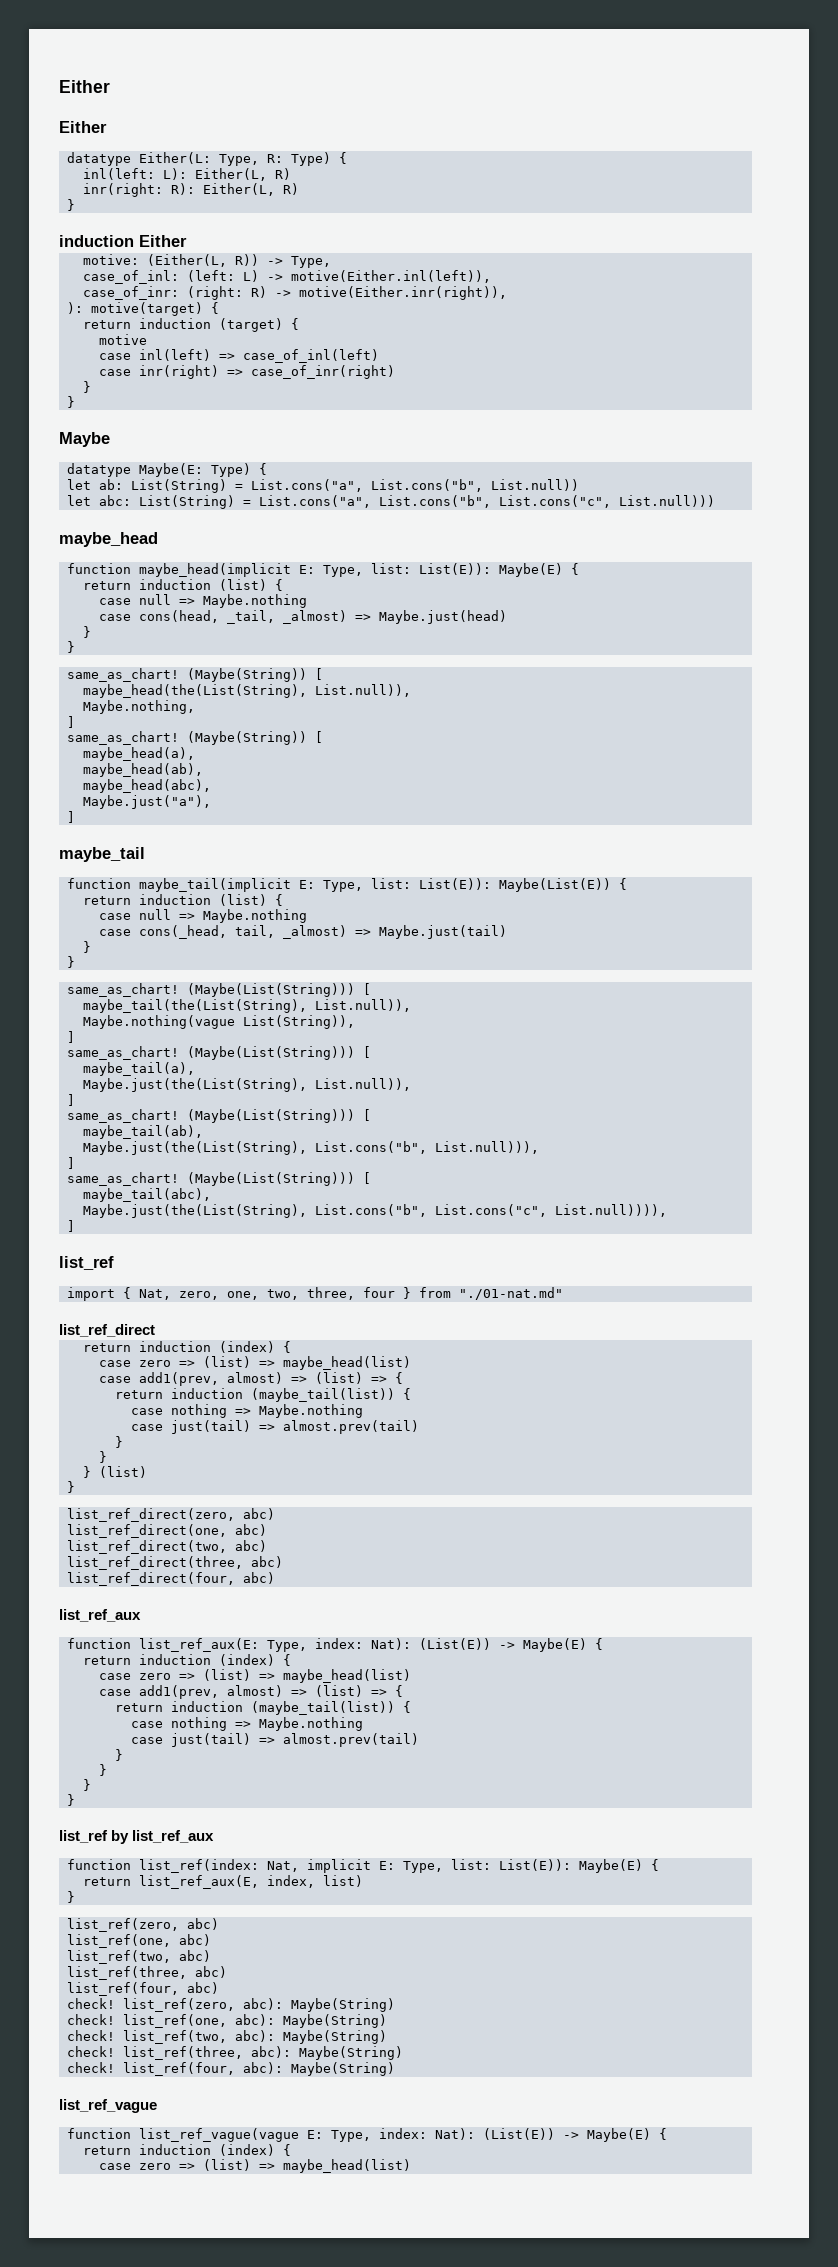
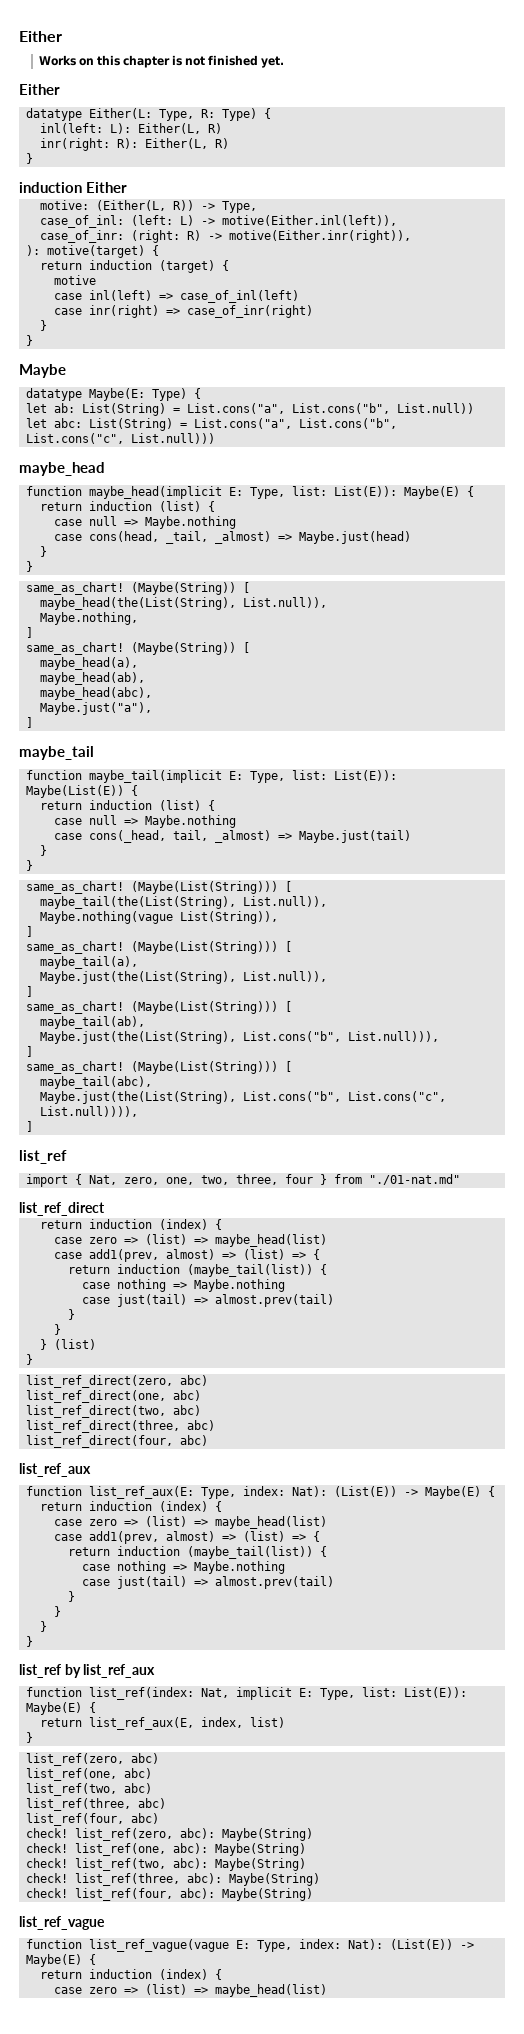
[59,80,110,93] Either -> [19,31,62,42] [38,55,285,68] Either // Works on this chapter is not finished yet.

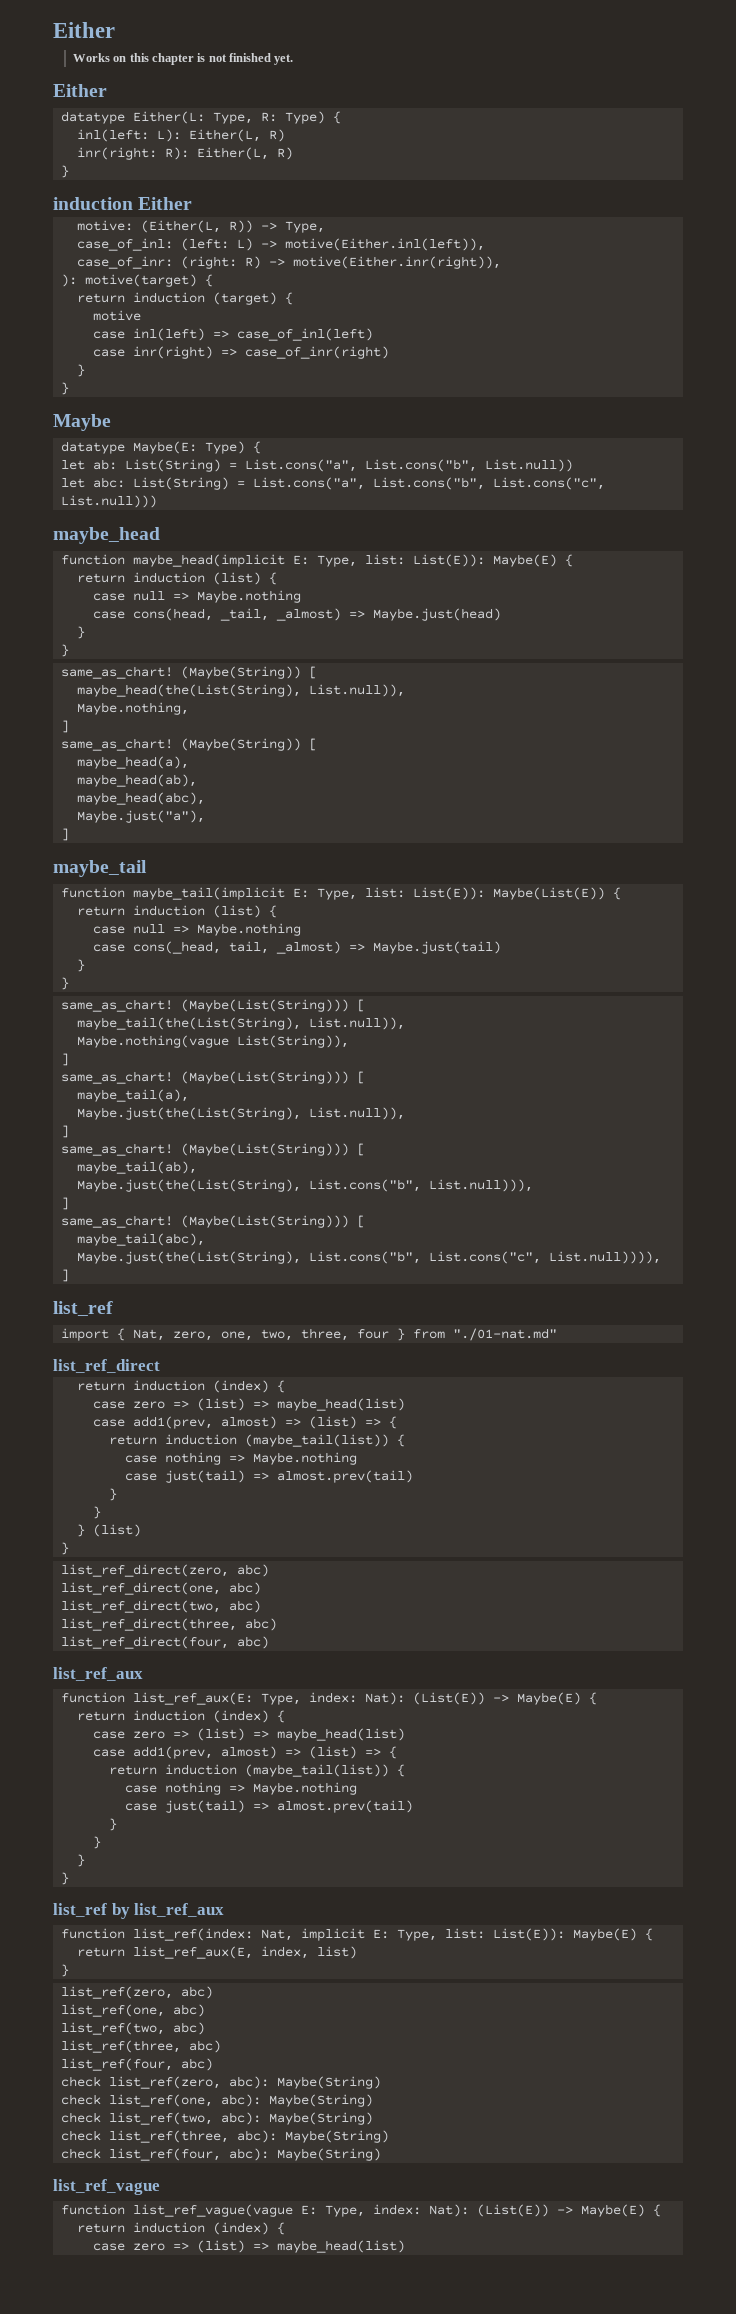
[25,1828,68,1838] check! -> [60,2076,101,2087] check
[25,1843,68,1853] check! -> [60,2094,101,2105] check
[25,1858,68,1868] check! -> [60,2112,101,2123] check
[25,1873,68,1883] check! -> [60,2130,101,2141] check
[25,1888,68,1898] check! -> [60,2148,101,2159] check

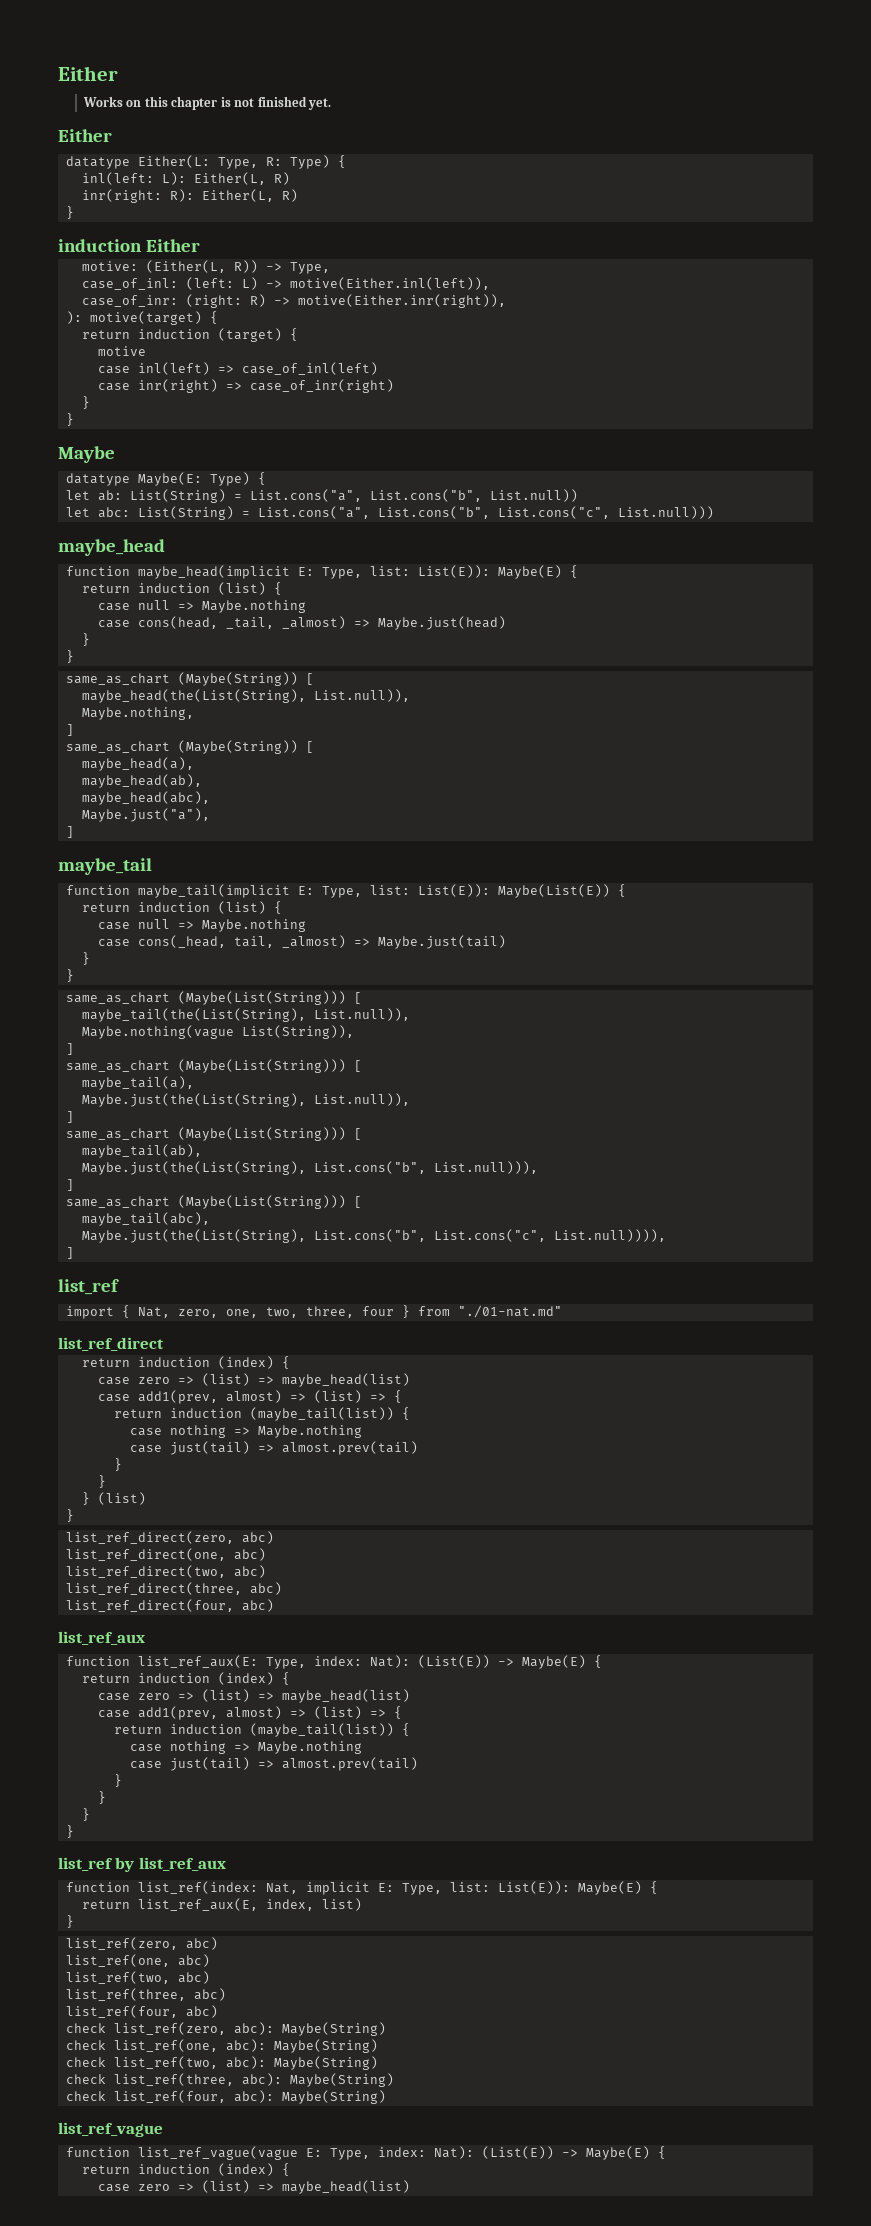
[60,666,173,679] same_as_chart! -> [65,673,170,685] same_as_chart
[60,738,173,751] same_as_chart! -> [65,741,170,753] same_as_chart
[60,999,173,1012] same_as_chart! -> [65,992,170,1004] same_as_chart
[60,1071,173,1084] same_as_chart! -> [65,1060,170,1072] same_as_chart
[60,1143,173,1156] same_as_chart! -> [65,1128,170,1140] same_as_chart
[60,1215,173,1228] same_as_chart! -> [65,1196,170,1208] same_as_chart

